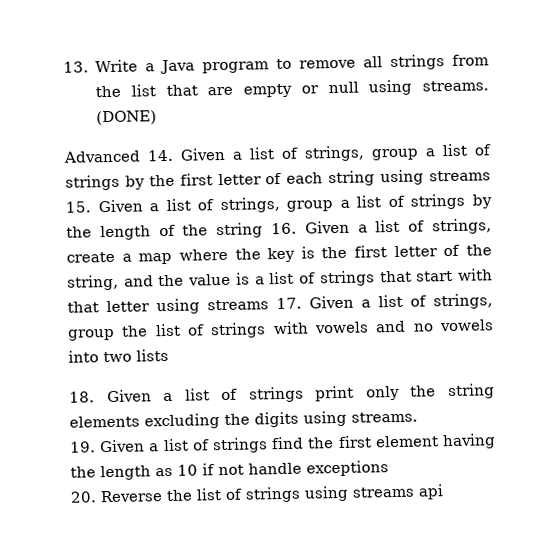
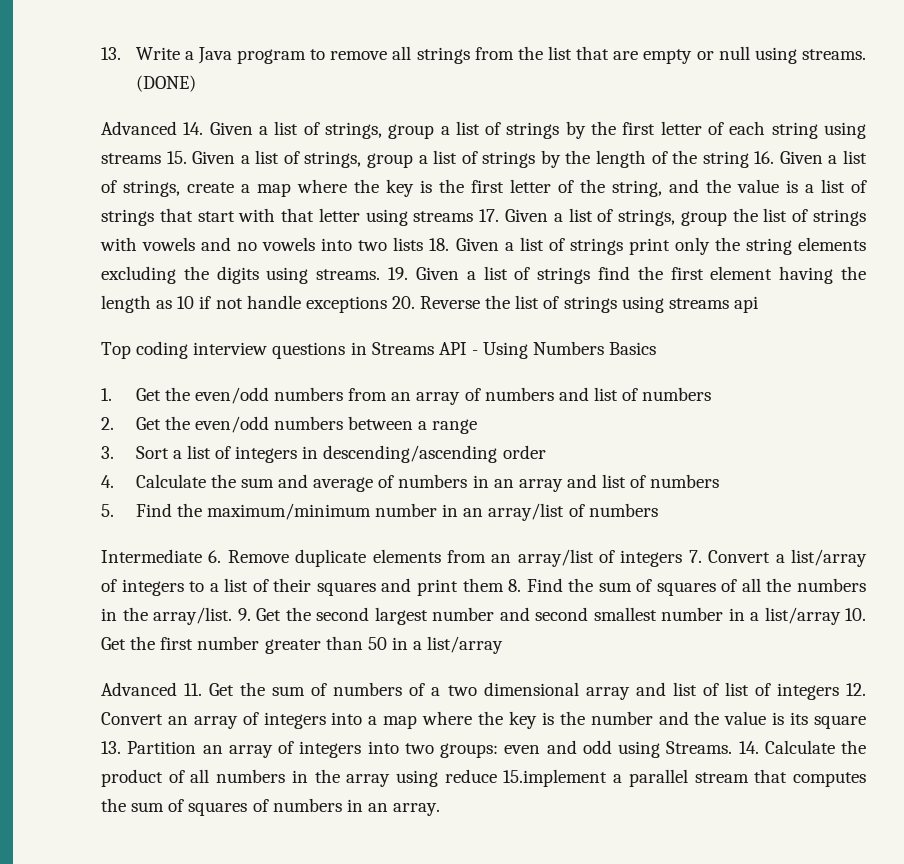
(169, 355) // -> (424, 244) none
(418, 417) // -> (381, 274) none
(389, 468) // -> (387, 304) none
(444, 492) none -> [101,341,657,359] [101,387,712,405] [101,416,478,434] [101,445,546,463] [101,474,720,492] [101,503,658,521] [101,549,868,567] [101,578,866,596] [101,607,866,625] [101,636,504,654] [101,682,866,700] [101,711,867,729] [101,740,866,758] [101,769,866,787] [101,798,441,816] // Top coding interview questions in Streams API - Using Numbers Basics // 1. Get the even/odd numbers from an array of numbers and list of numbers // 2. Get the even/odd numbers between a range // 3. Sort a list of integers in descending/ascending order // 4. Calculate the sum and average of numbers in an array and list of numbers // 5. Find the maximum/minimum number in an array/list of numbers // Intermediate 6. Remove duplicate elements from an array/list of integers 7. Convert a list/array of integers to a list of their squares and print them 8. Find the sum of squares of all the numbers in the array/list. 9. Get the second largest number and second smallest number in a list/array 10. Get the first number greater than 50 in a list/array // Advanced 11. Get the sum of numbers of a two dimensional array and list of list of integers 12. Convert an array of integers into a map where the key is the number and the value is its square 13. Partition an array of integers into two groups: even and odd using Streams. 14. Calculate the product of all numbers in the array using reduce 15.implement a parallel stream that computes the sum of squares of numbers in an array.

